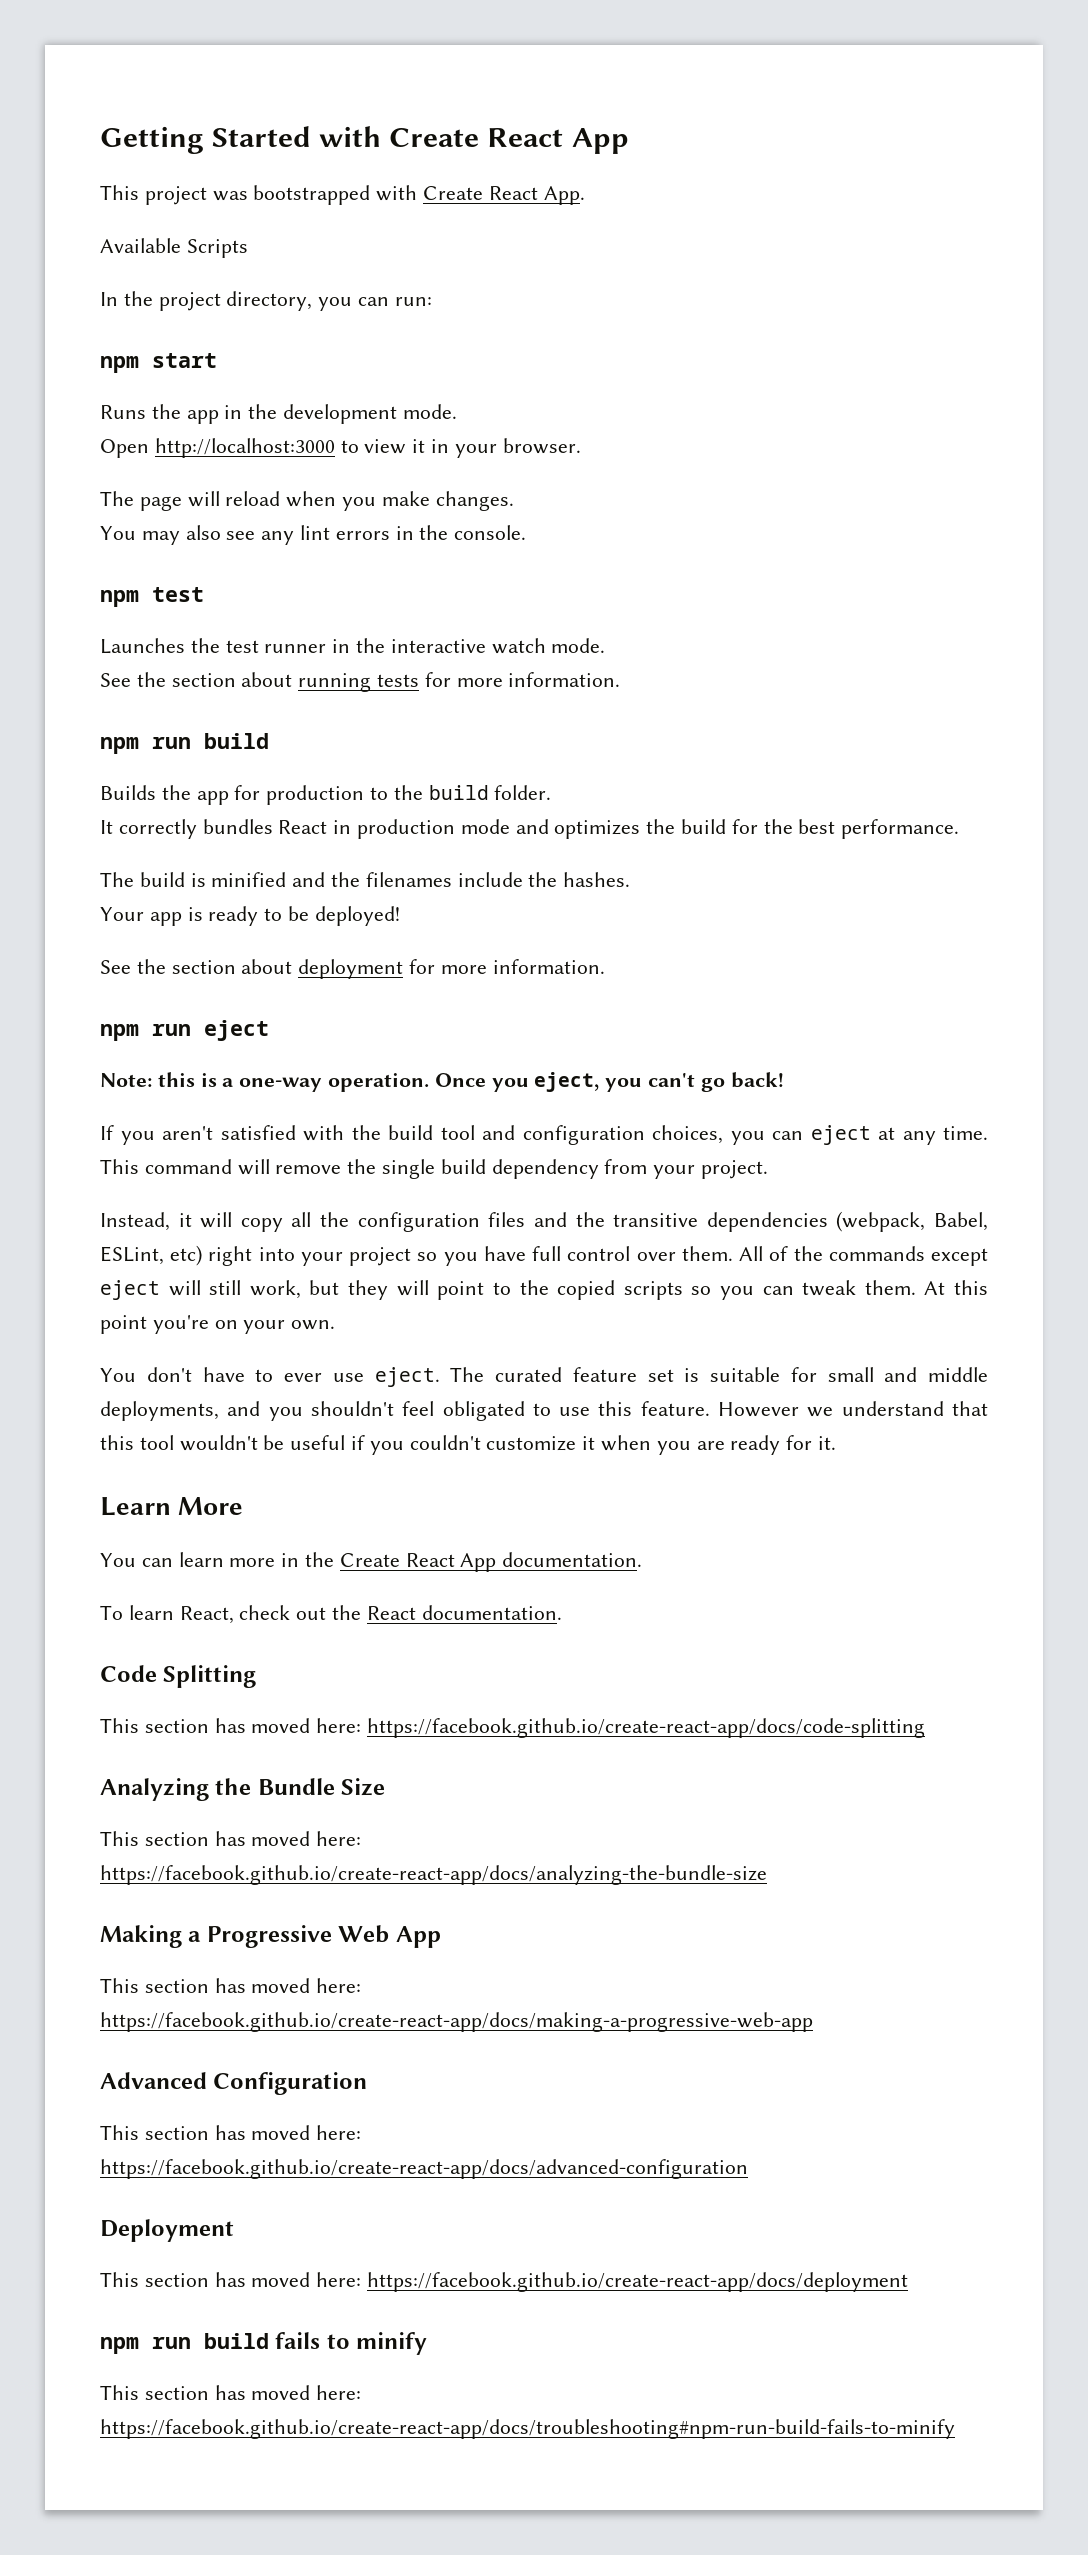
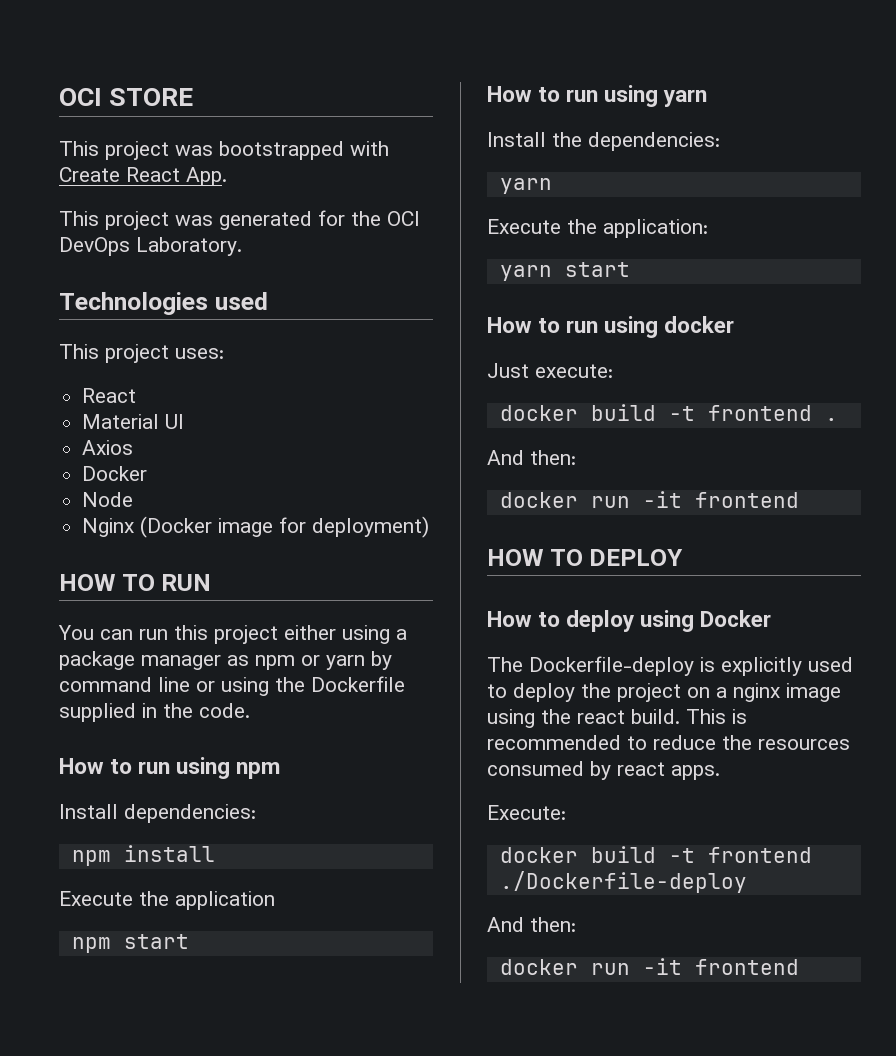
[100,126,629,154] Getting Started with Create React App -> [59,88,194,106] OCI STORE
[100,238,248,258] [100,291,432,311] [100,353,217,373] [100,404,457,424] [100,438,581,458] [100,491,514,511] [100,525,527,545] [100,587,204,607] [100,638,606,654] [100,672,621,692] [100,733,269,754] [100,785,552,805] [100,819,960,839] [100,872,631,887] [100,906,400,926] [100,959,605,979] [100,1020,269,1041] [100,1072,784,1092] [100,1125,988,1145] [100,1159,769,1179] [100,1211,989,1232] [100,1245,989,1266] [100,1280,988,1300] [100,1315,336,1334] [100,1367,988,1387] [100,1401,988,1421] [100,1435,837,1455] [100,1497,244,1516] [100,1552,643,1572] [100,1605,562,1624] [100,1665,257,1688] [100,1718,926,1738] [100,1778,386,1801] [100,1831,362,1846] [100,1865,767,1885] [100,1925,441,1948] [100,1978,362,1993] [100,2012,813,2032] [100,2072,368,2095] [100,2125,362,2140] [100,2159,748,2179] [100,2219,234,2242] [100,2272,909,2292] [100,2332,428,2355] [100,2385,362,2400] [100,2419,955,2439] Available Scripts // In the project directory, you can run: // npm start // Runs the app in the development mode. // Open http://localhost:3000 to view it in your browser. // The page will reload when you make changes. // You may also see any lint errors in the console. // npm test // Launches the test runner in the interactive watch mode. // See the section about running tests for more information. // npm run build // Builds the app for production to the build folder. // It correctly bundles React in production mode and optimizes the build for the best performance. // The build is minified and the filenames include the hashes. // Your app is ready to be deployed! // See the section about deployment for more information. // npm run eject // Note: this is a one-way operation. Once you eject, you can't go back! // If you aren't satisfied with the build tool and configuration choices, you can eject at any time. This command will remove the single build dependency from your project. // Instead, it will copy all the configuration files and the transitive dependencies (webpack, Babel, ESLint, etc) right into your project so you have full control over them. All of the commands except eject will still work, but they will point to the copied scripts so you can tweak them. At this point you're on your own. // You don't have to ever use eject. The curated feature set is suitable for small and middle deployments, and you shouldn't feel obligated to use this feature. However we understand that this tool wouldn't be useful if you couldn't customize it when you are ready for it. // Learn More // You can learn more in the Create React App documentation. // To learn React, check out the React documentation. // Code Splitting // This section has moved here: https://facebook.github.io/create-react-app/docs/code-splitting // Analyzing the Bundle Size // This section has moved here: https://facebook.github.io/create-react-app/docs/analyzing-the-bundle-size // Making a Progressive Web App // This section has moved here: https://facebook.github.io/create-react-app/docs/making-a-progressive-web-app // Advanced Configuration // This section has moved here: https://facebook.github.io/create-react-app/docs/advanced-configuration // Deployment // This section has moved here: https://facebook.github.io/create-react-app/docs/deployment // npm run build fails to minify // This section has moved here: https://facebook.github.io/create-react-app/docs/troubleshooting#npm-run-build-fails-to-minify -> [59,210,420,230] [59,237,242,256] [59,292,268,315] [59,344,224,363] [82,388,137,403] [82,414,185,429] [82,440,134,455] [82,466,148,481] [82,492,134,507] [82,516,430,538] [59,574,212,591] [58,625,407,644] [59,651,392,670] [59,676,405,696] [59,703,250,722] [59,757,281,779] [59,804,256,823] [71,845,215,866] [59,891,275,910] [71,934,189,953] [487,85,708,107] [487,132,720,151] [499,178,552,194] [487,219,708,238] [499,262,630,281] [487,316,735,338] [487,363,613,378] [499,404,838,421] [487,450,576,465] [499,491,799,508] [487,549,684,566] [487,610,772,632] [487,656,853,676] [487,683,841,702] [487,709,747,728] [487,735,850,750] [487,761,720,780] [487,805,566,820] [499,846,812,863] [499,871,747,893] [487,917,576,932] [499,958,799,975] This project was generated for the OCI DevOps Laboratory. // Technologies used // This project uses: // React // Material UI // Axios // Docker // Node // Nginx (Docker image for deployment) // HOW TO RUN // You can run this project either using a package manager as npm or yarn by command line or using the Dockerfile supplied in the code. // How to run using npm // Install dependencies: // npm install // Execute the application // npm start // How to run using yarn // Install the dependencies: // yarn // Execute the application: // yarn start // How to run using docker // Just execute: // docker build -t frontend . // And then: // docker run -it frontend // HOW TO DEPLOY // How to deploy using Docker // The Dockerfile-deploy is explicitly used to deploy the project on a nginx image using the react build. This is recommended to reduce the resources consumed by react apps. // Execute: // docker build -t frontend ./Dockerfile-deploy // And then: // docker run -it frontend

